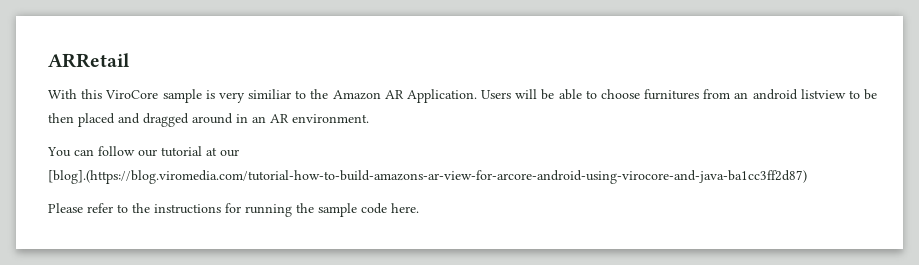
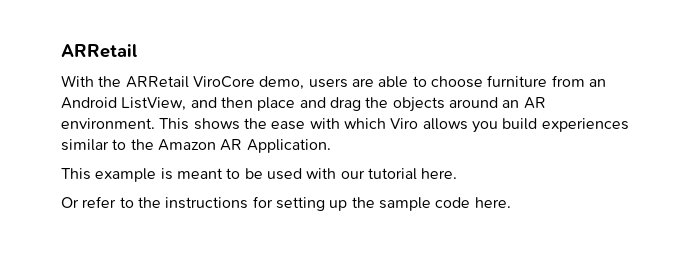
[81,89,291,103] this ViroCore sample is very similiar -> [98,75,606,90] [61,97,546,112] [61,118,629,133] [61,139,109,151] the ARRetail ViroCore demo, users are able to choose furniture from an Android ListView, and then place and drag the objects around an AR environment. This shows the ease with which Viro allows you build experiences similar
[481,89,877,100] [48,113,369,127] [47,146,239,157] [48,170,807,184] [48,203,83,213] Users will be able to choose furnitures from an android listview to be then placed and dragged around in an AR environment. // You can follow our tutorial at our [blog].(https://blog.viromedia.com/tutorial-how-to-build-amazons-ar-view-for-arcore-android-using-virocore-and-java-ba1cc3ff2d87) // Please -> [61,168,458,182] [61,197,79,208] // This example is meant to be used with our tutorial here. // Or
[245,204,292,217] running -> [275,197,348,211] setting up

